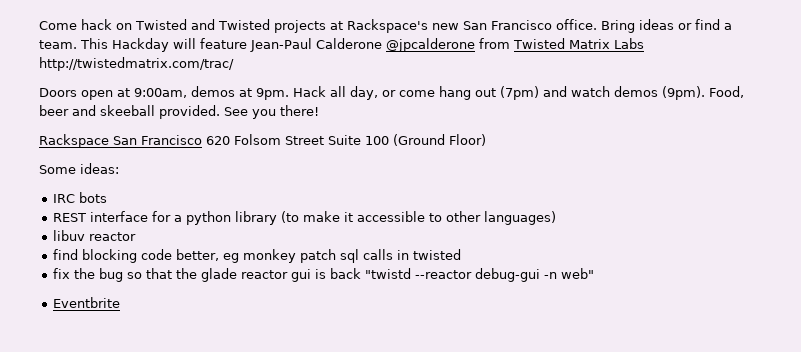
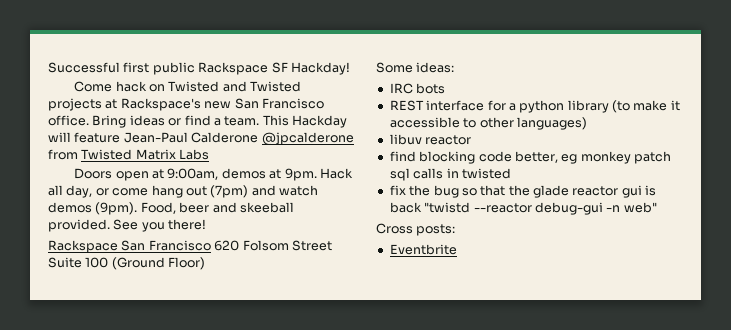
(39, 25) none -> [48,62,350,75] Successful first public Rackspace SF Hackday! //
[39,57,234,71] http://twistedmatrix.com/trac/ -> (210, 154) none
(594, 273) none -> [376,223,456,236] // Cross posts:

